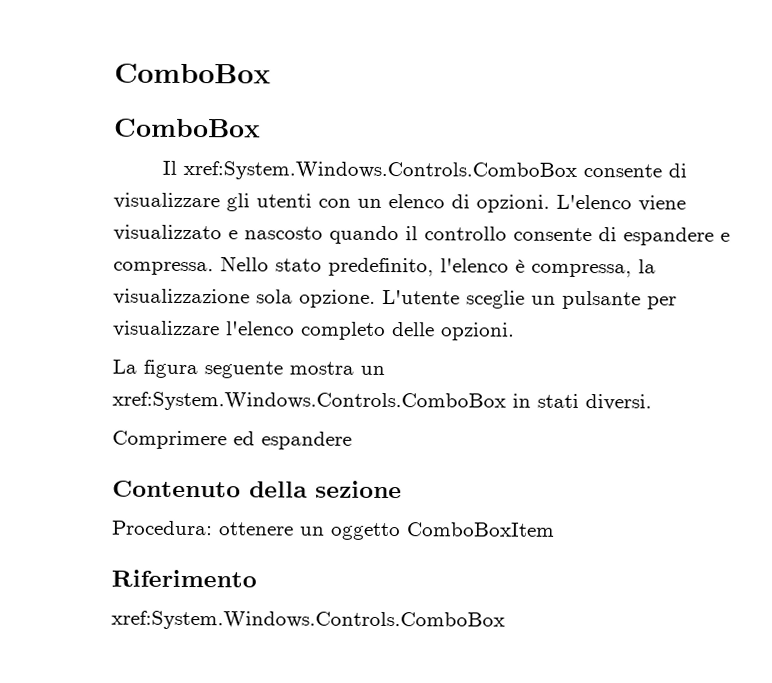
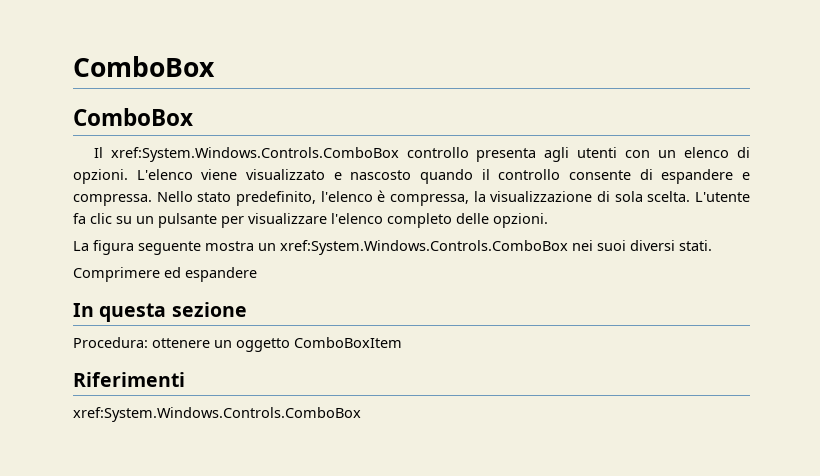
[583,163,688,178] [113,192,250,212] consente di visualizzare gli -> [406,147,570,162] controllo presenta agli
[256,289,525,309] sola opzione. L'utente sceglie -> [597,191,750,202] [73,213,132,224] di sola scelta. L'utente fa clic su
[512,393,652,411] in stati diversi. -> [572,240,712,251] nei suoi diversi stati.
[112,480,308,498] Contenuto della -> [73,303,167,322] In questa
[111,569,257,588] Riferimento -> [73,372,185,387] Riferimenti

